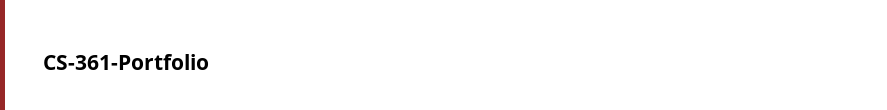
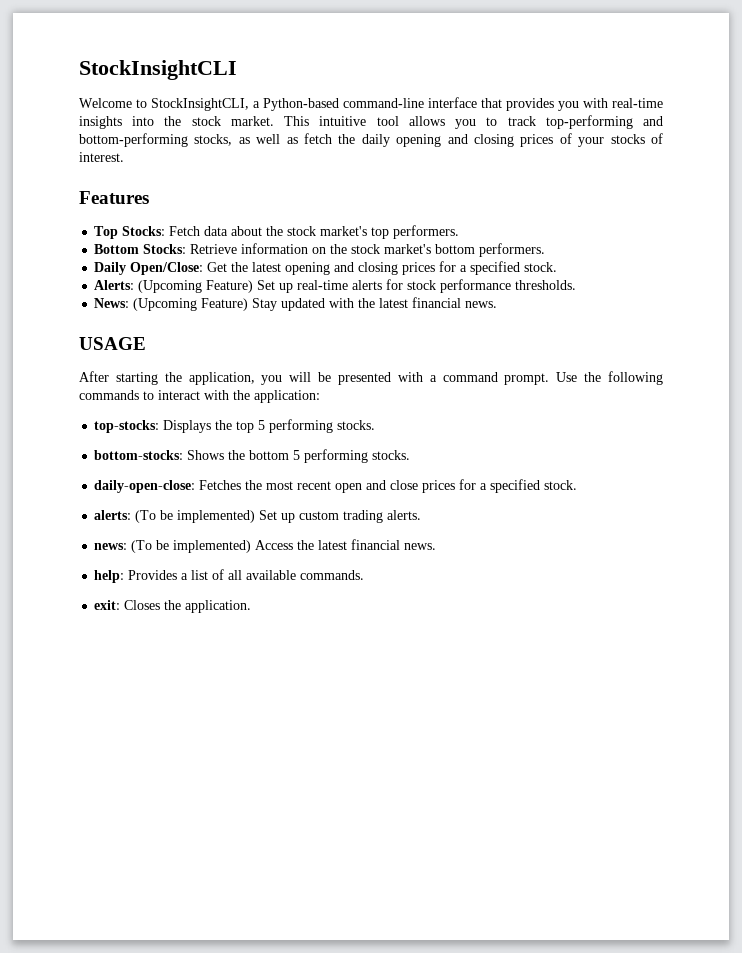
[43,54,209,70] CS-361-Portfolio -> [79,60,237,80] [79,97,663,111] [79,115,663,129] [79,133,663,147] [79,152,124,162] [79,191,149,204] [94,225,460,239] [94,243,546,257] [94,261,558,275] [94,279,577,293] [94,297,498,311] [79,337,146,350] [79,371,663,385] [79,390,320,403] [94,419,376,433] [94,449,411,463] [94,479,578,493] [94,510,422,523] [94,539,437,553] [94,569,365,583] [94,600,252,613] StockInsightCLI // Welcome to StockInsightCLI, a Python-based command-line interface that provides you with real-time insights into the stock market. This intuitive tool allows you to track top-performing and bottom-performing stocks, as well as fetch the daily opening and closing prices of your stocks of interest. // Features // Top Stocks: Fetch data about the stock market's top performers. // Bottom Stocks: Retrieve information on the stock market's bottom performers. // Daily Open/Close: Get the latest opening and closing prices for a specified stock. // Alerts: (Upcoming Feature) Set up real-time alerts for stock performance thresholds. // News: (Upcoming Feature) Stay updated with the latest financial news. // USAGE // After starting the application, you will be presented with a command prompt. Use the following commands to interact with the application: // top-stocks: Displays the top 5 performing stocks. // bottom-stocks: Shows the bottom 5 performing stocks. // daily-open-close: Fetches the most recent open and close prices for a specified stock. // alerts: (To be implemented) Set up custom trading alerts. // news: (To be implemented) Access the latest financial news. // help: Provides a list of all available commands. // exit: Closes the application.

